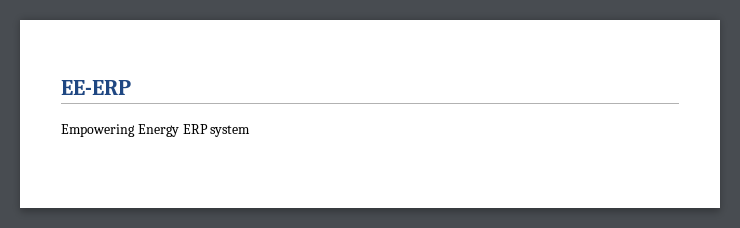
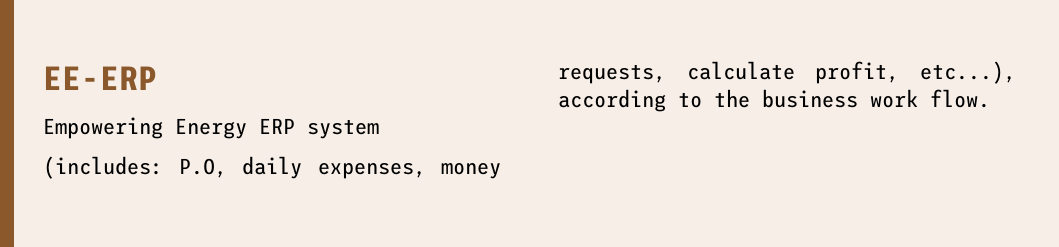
(251, 131) none -> [43,156,501,179] [558,61,1016,84] [558,89,990,112] // (includes: P.O, daily expenses, money requests, calculate profit, etc...), according to the business work flow.

